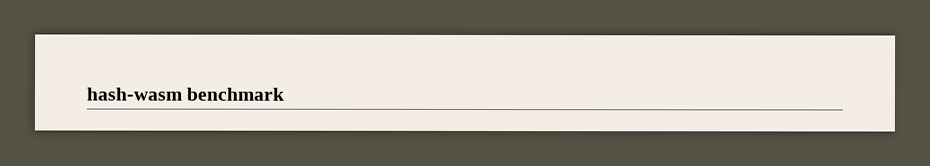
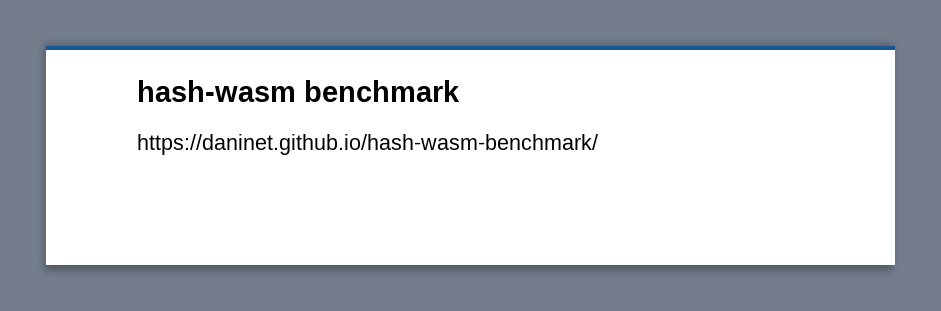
(285, 94) none -> [137,134,598,155] // https://daninet.github.io/hash-wasm-benchmark/

